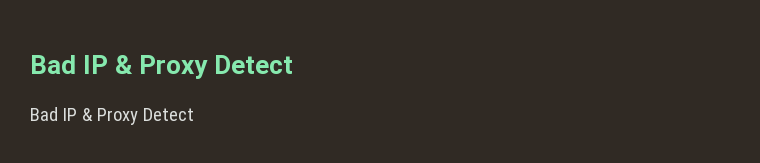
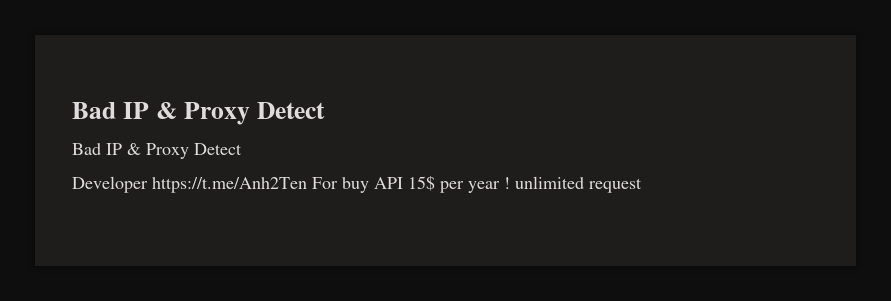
(194, 114) none -> [72,175,642,193] // Developer https://t.me/Anh2Ten For buy API 15$ per year ! unlimited request

